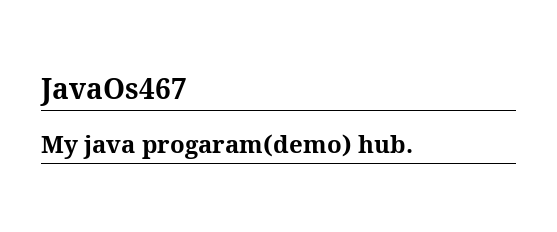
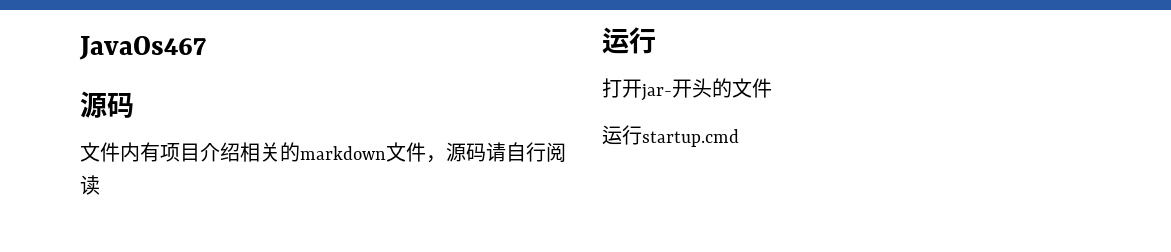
[41,134,414,159] My java progaram(demo) hub. -> [80,91,134,118] [80,142,566,163] [80,175,100,195] [602,27,656,54] [602,78,772,101] [602,125,739,147] 源码 // 文件内有项目介绍相关的markdown文件，源码请自行阅读 // 运行 // 打开jar-开头的文件 // 运行startup.cmd

